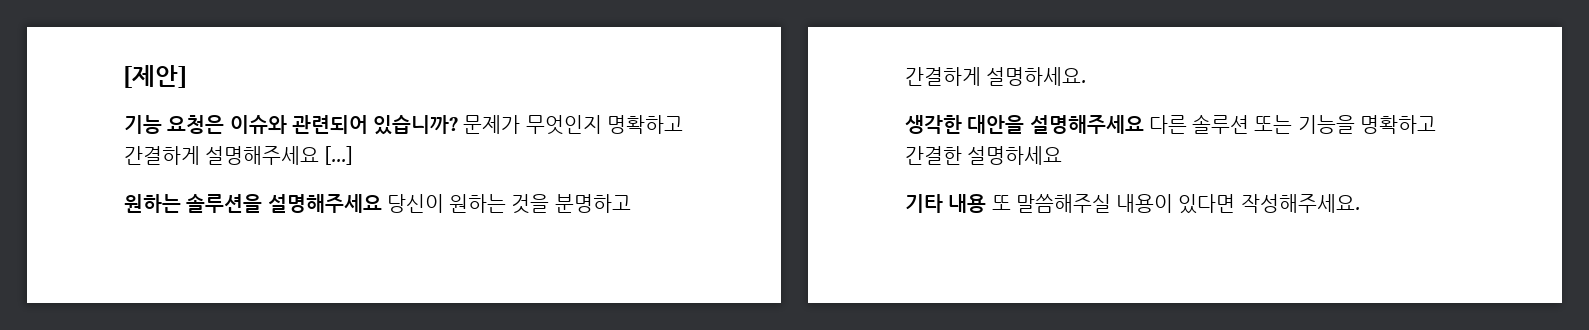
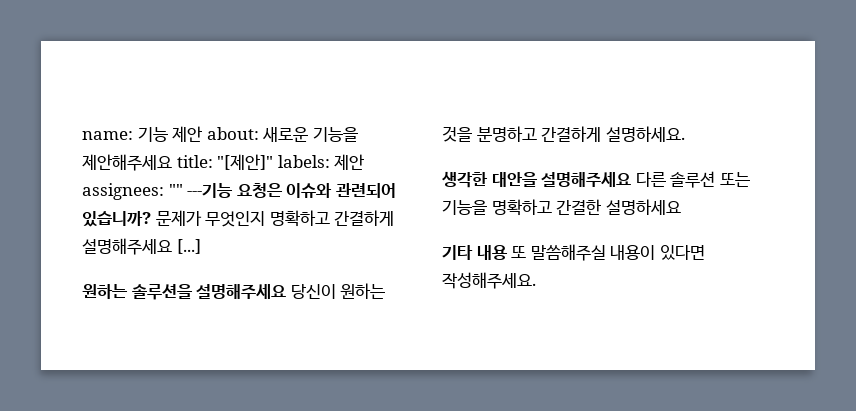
[124,65,186,88] [124,115,162,134] [제안] // 기능 -> [82,126,358,142] [82,154,365,171] [82,183,234,200] name: 기능 제안 about: 새로운 기능을 제안해주세요 title: "[제안]" labels: 제안 assignees: "" ---기능

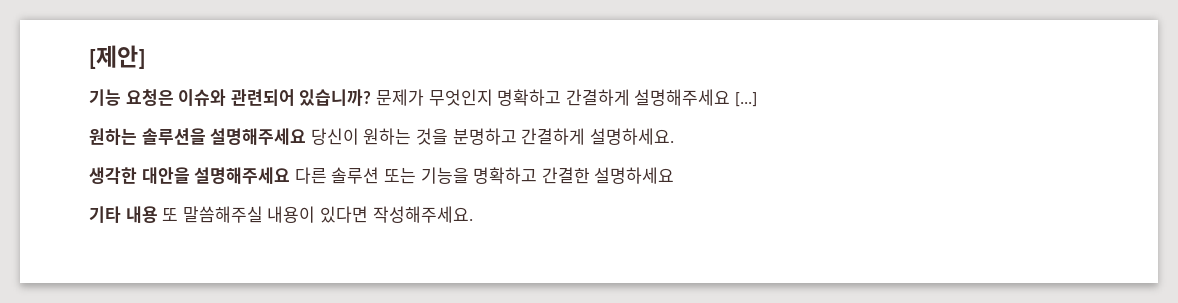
[82,126,358,142] [82,154,365,171] [82,183,234,200] name: 기능 제안 about: 새로운 기능을 제안해주세요 title: "[제안]" labels: 제안 assignees: "" ---기능 -> [89,45,145,69] [89,89,121,106] [제안] // 기능

